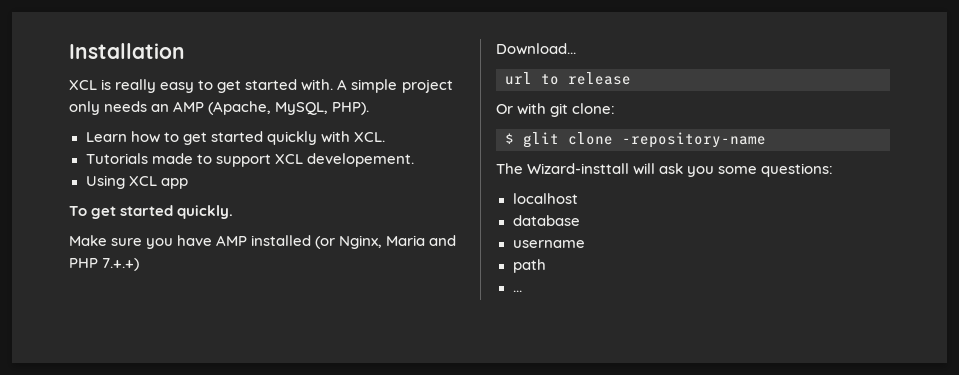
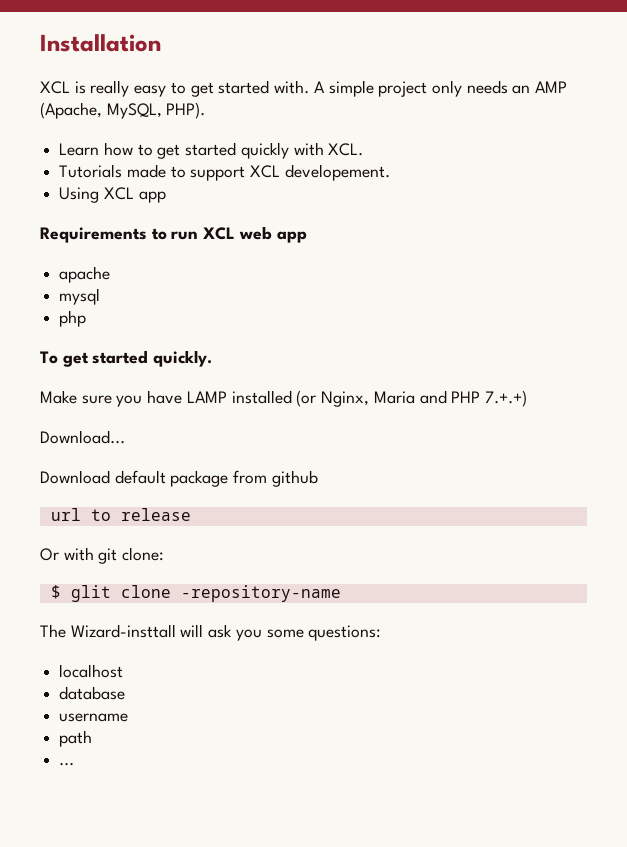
(188, 183) none -> [40,226,307,243] [59,266,111,283] [59,288,101,305] [59,310,87,327] // Requirements to run XCL web app // apache // mysql // php
[216,235,248,246] AMP -> [186,391,227,403] LAMP
(576, 49) none -> [40,470,318,487] // Download default package from github

